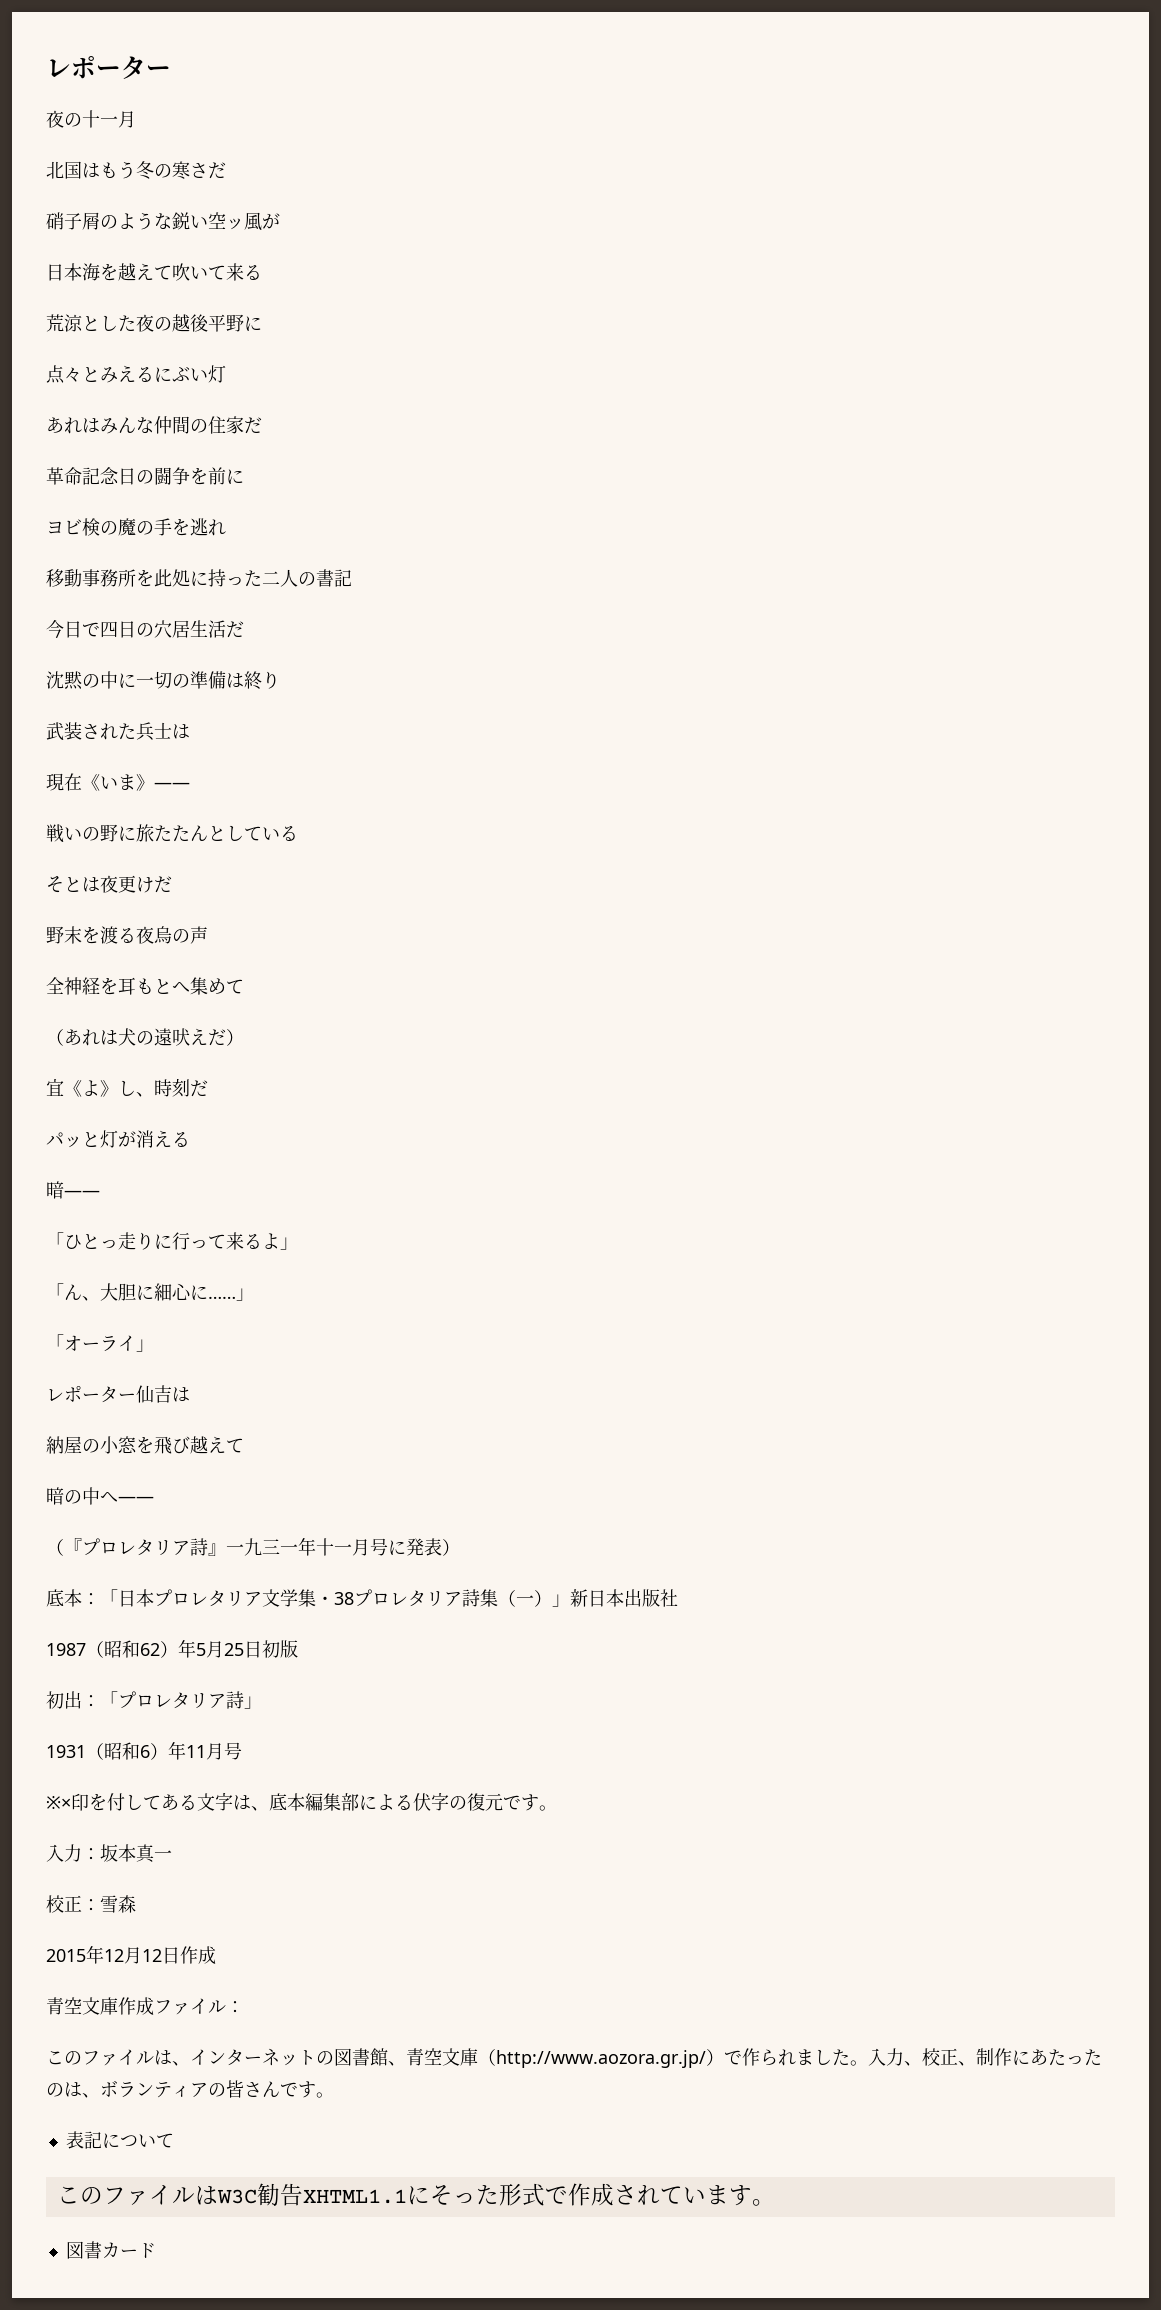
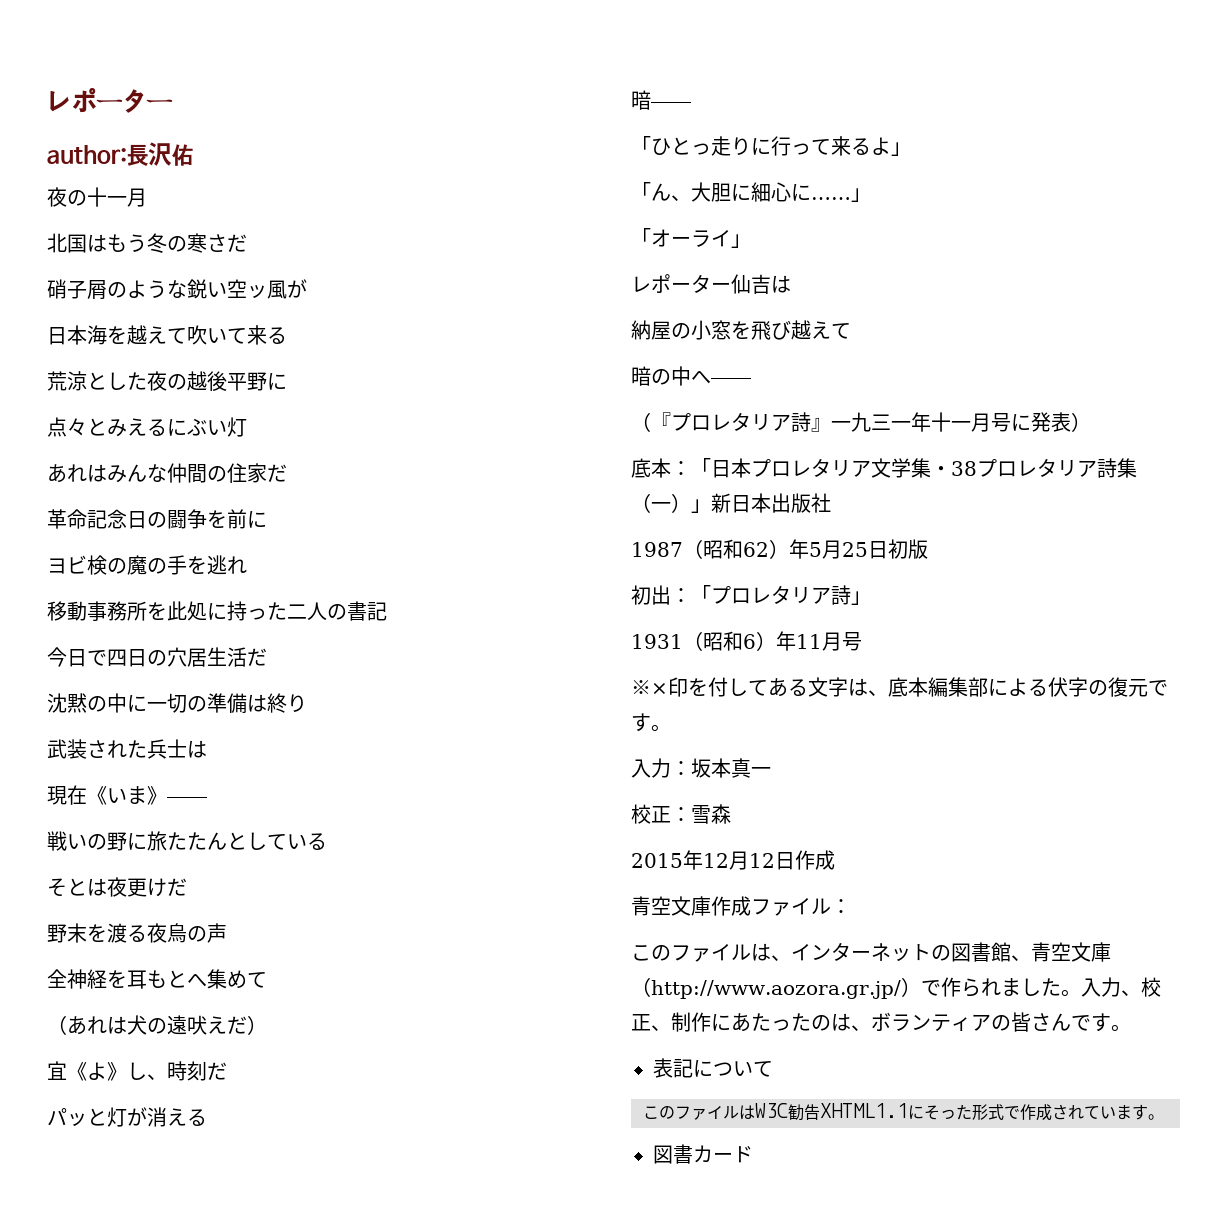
[46,56,171,79] レポーター -> [47,87,173,113] [47,142,193,166] レポーター // author:長沢佑

